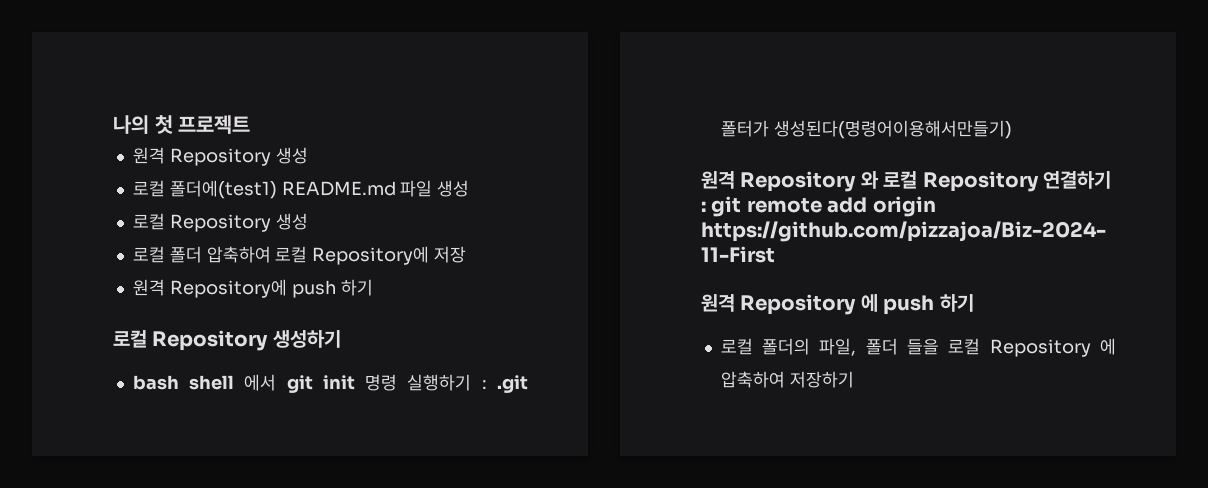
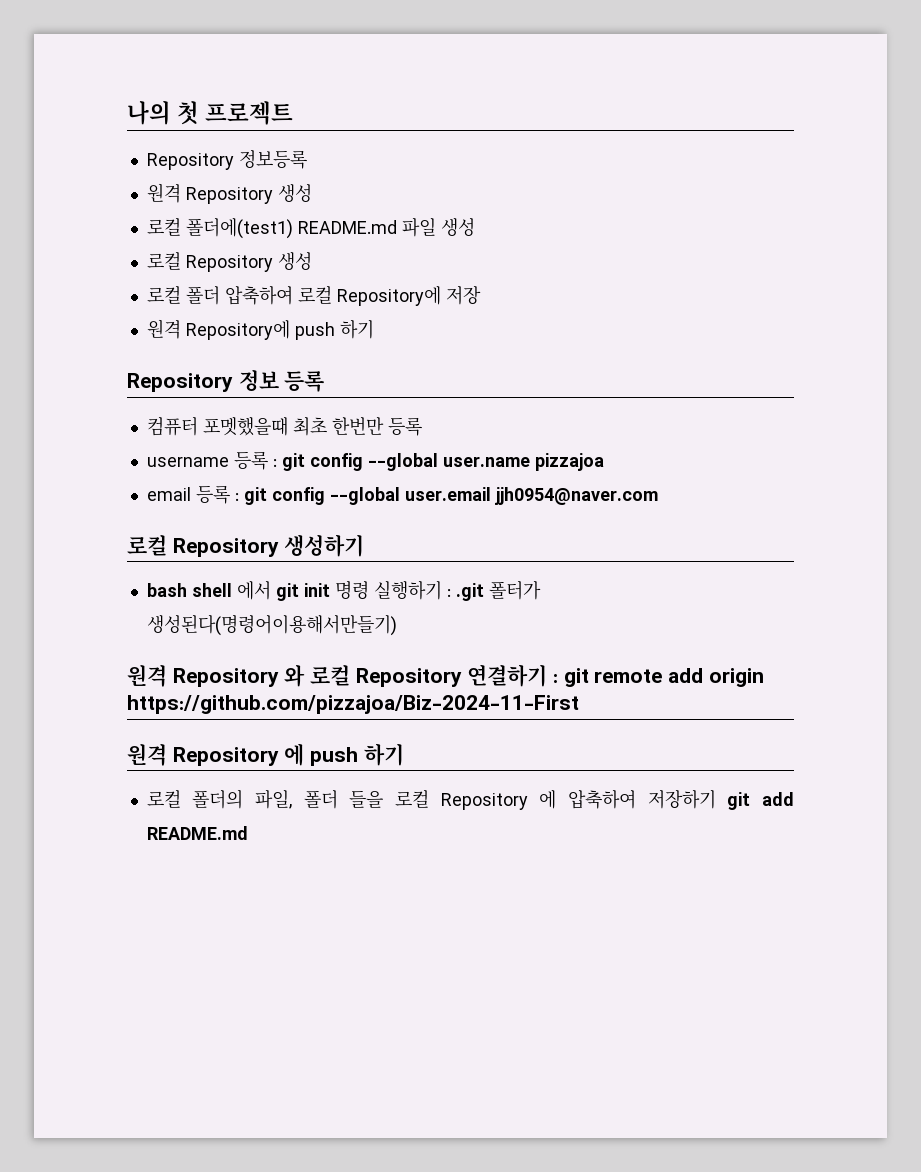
(251, 124) none -> [146,150,307,170] // Repository 정보등록
(374, 287) none -> [127,370,325,392] [146,416,422,436] [146,451,604,471] [146,485,658,505] // Repository 정보 등록 // 컴퓨터 포멧했을때 최초 한번만 등록 // username 등록 : git config --global user.name pizzajoa // email 등록 : git config --global user.email jjh0954@naver.com
(854, 379) none -> [727,792,795,810] [146,826,248,840] git add README.md

